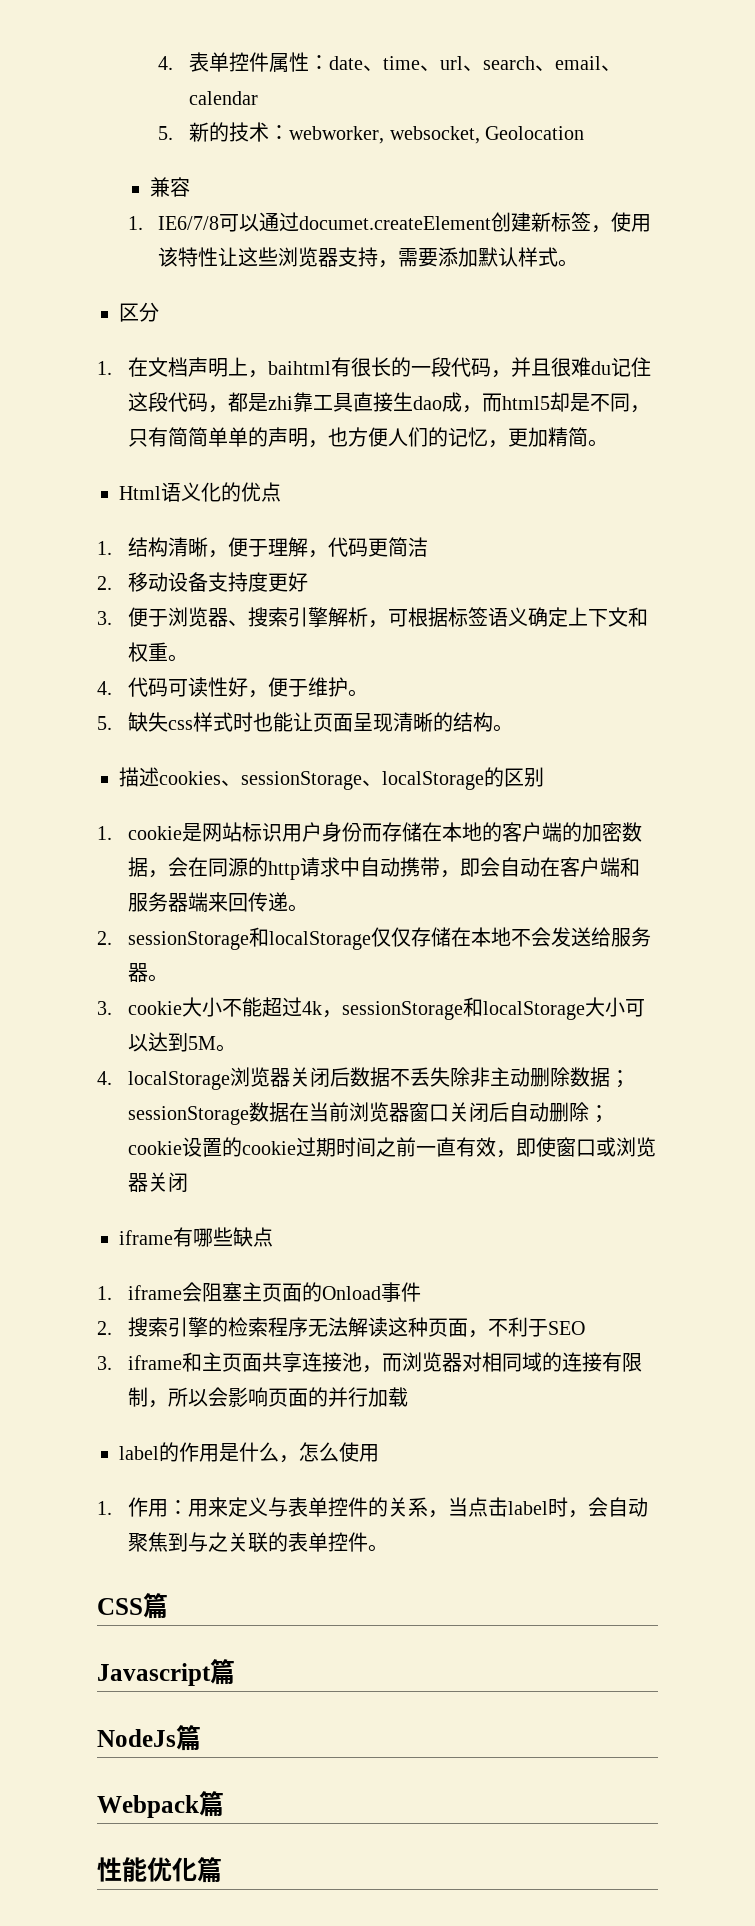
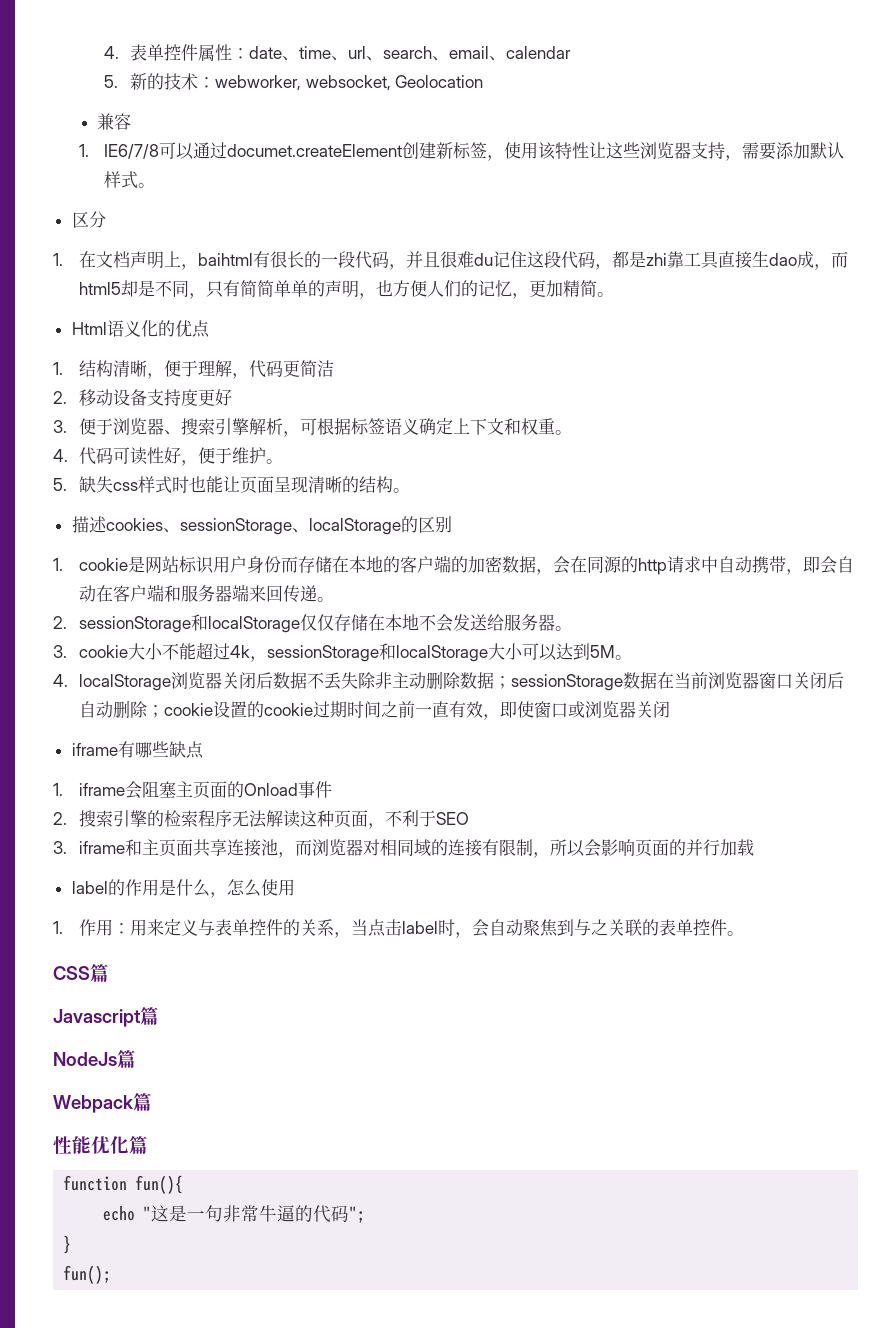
(222, 1870) none -> [63,1175,184,1194] [103,1205,366,1223] [63,1235,72,1254] [63,1265,112,1284] // function fun(){ // echo "这是一句非常牛逼的代码"; // } // fun();

